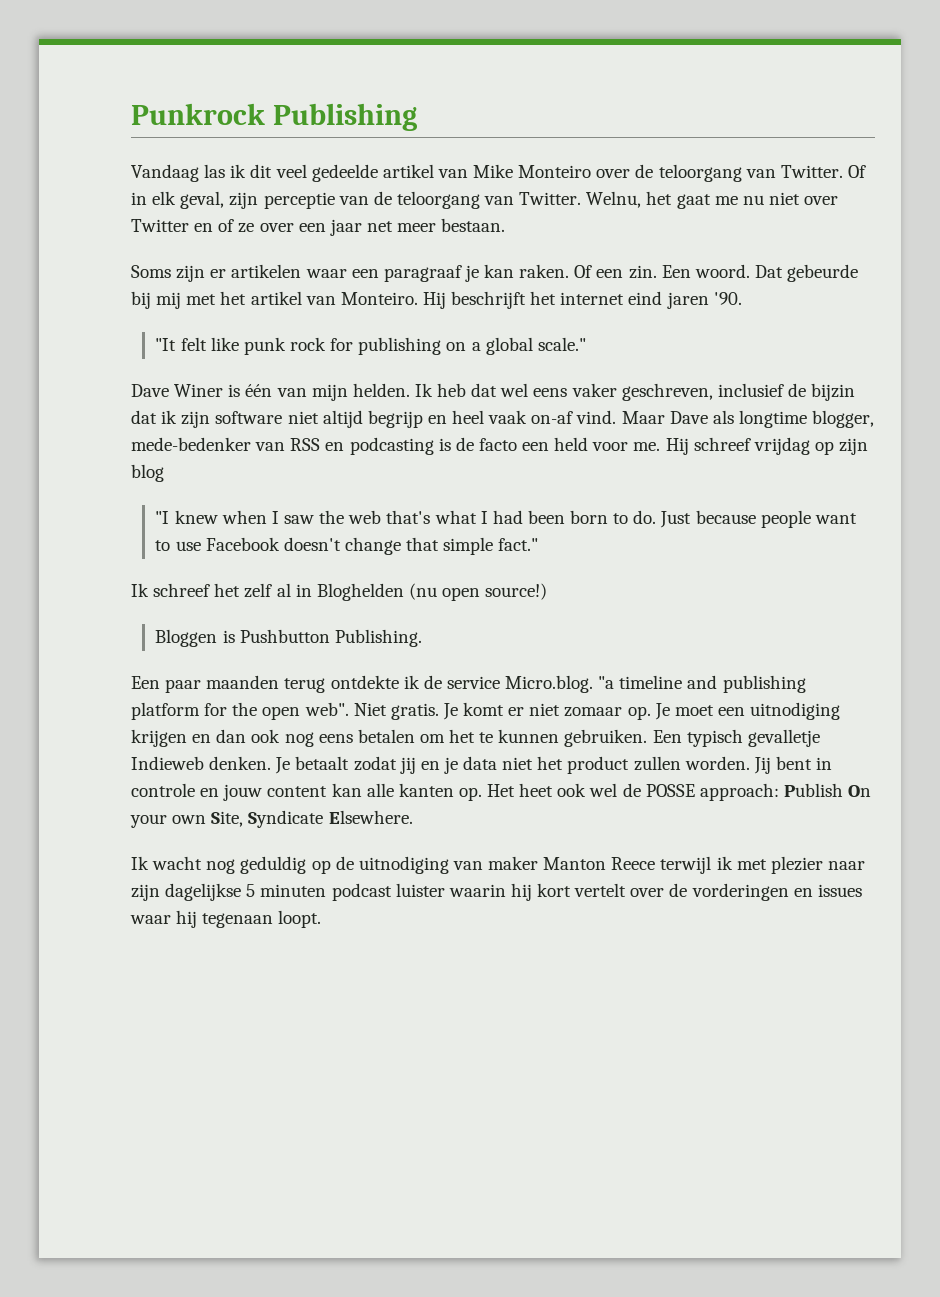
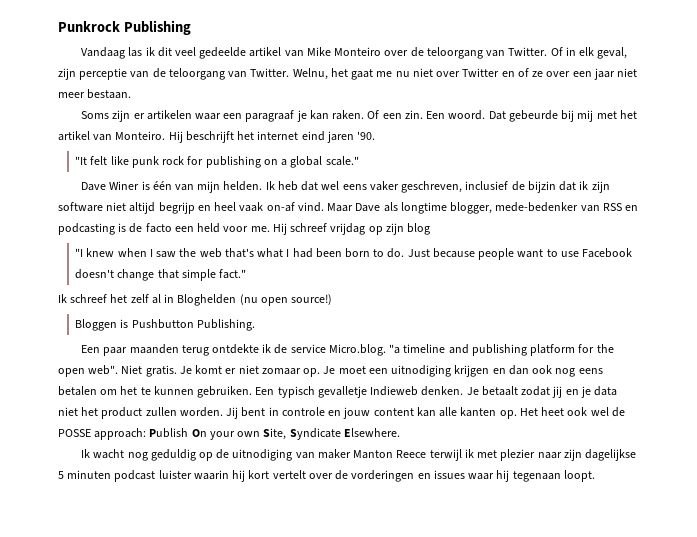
[366,221,393,232] net -> [617,68,638,77] niet

